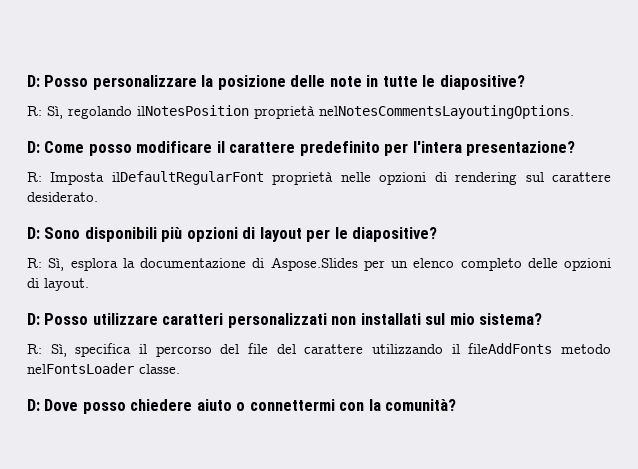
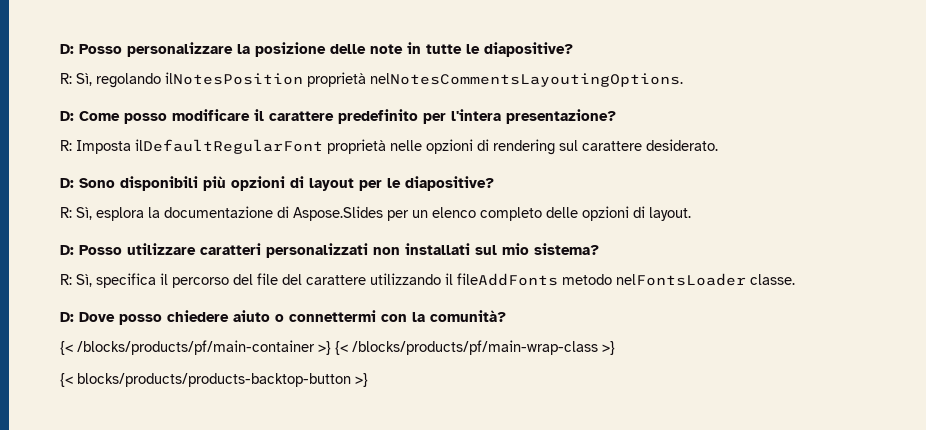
(457, 405) none -> [60,340,615,355] [60,373,368,387] // {< /blocks/products/pf/main-container >} {< /blocks/products/pf/main-wrap-class >} // {< blocks/products/products-backtop-button >}

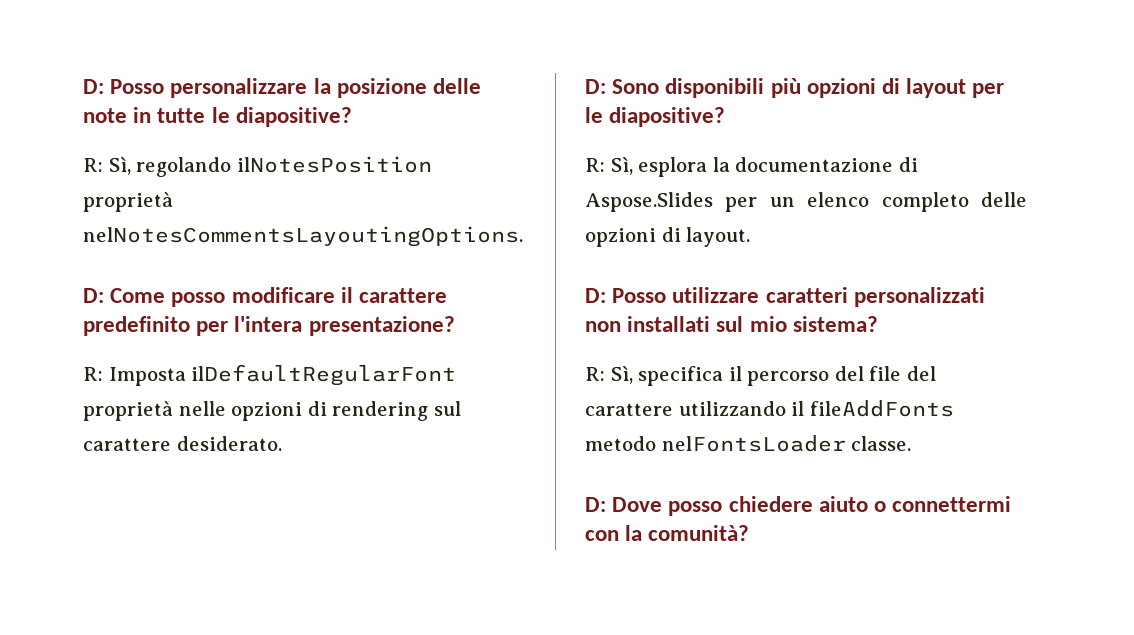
[60,340,615,355] [60,373,368,387] // {< /blocks/products/pf/main-container >} {< /blocks/products/pf/main-wrap-class >} // {< blocks/products/products-backtop-button >} -> (750, 533) none

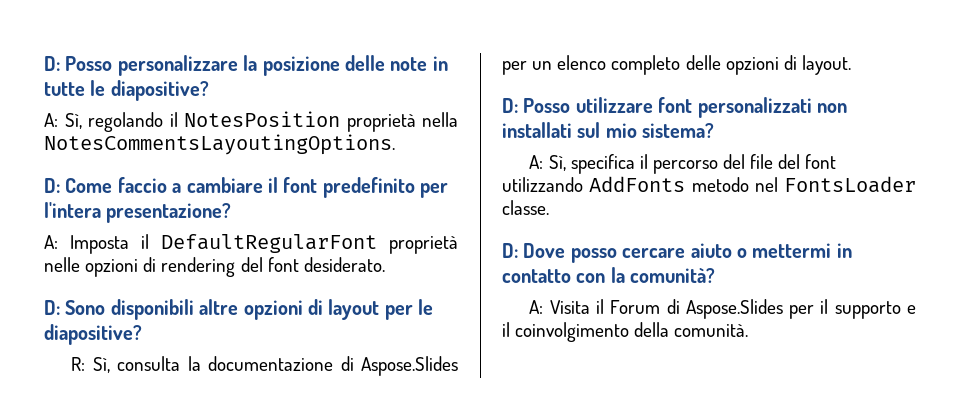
[83,158,103,172] R: -> [44,113,58,127] A:
[236,156,432,173] [83,192,173,212] [83,226,523,247] [83,287,448,307] ilNotesPosition proprietà nelNotesCommentsLayoutingOptions. // D: Come posso modificare il carattere -> [169,111,458,132] [44,134,395,155] [44,177,318,193] il NotesPosition proprietà nella NotesCommentsLayoutingOptions. // D: Come faccio a cambiare il font
[83,364,457,386] R: Imposta ilDefaultRegularFont -> [44,234,377,254] A: Imposta il DefaultRegularFont
[433,401,461,416] [83,438,171,451] sul carattere -> [240,257,299,272] del font
[770,78,801,98] più -> [199,299,239,315] altre
[638,157,708,177] esplora -> [117,356,181,371] consulta
[765,287,848,303] caratteri -> [658,97,693,113] font
[585,367,605,381] R: -> [529,155,544,169] A:
[585,400,954,417] [585,435,846,452] carattere utilizzando il fileAddFonts metodo nelFontsLoader -> [805,154,837,169] [502,176,916,193] font utilizzando AddFonts metodo nel FontsLoader
[728,496,813,512] chiedere -> [622,248,686,258] cercare
[892,496,1012,512] connettermi -> [752,243,852,258] [502,269,571,283] mettermi in contatto
(750, 533) none -> [529,299,916,319] [502,322,749,342] // A: Visita il Forum di Aspose.Slides per il supporto e il coinvolgimento della comunità.

